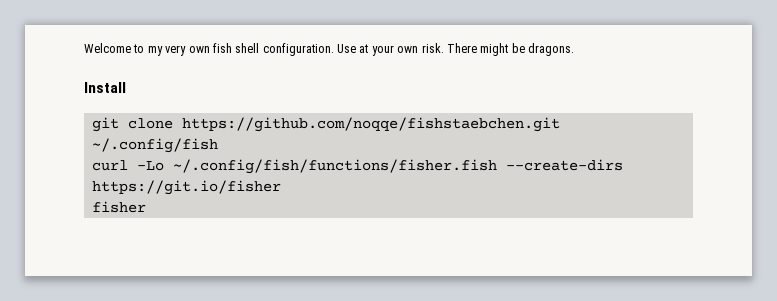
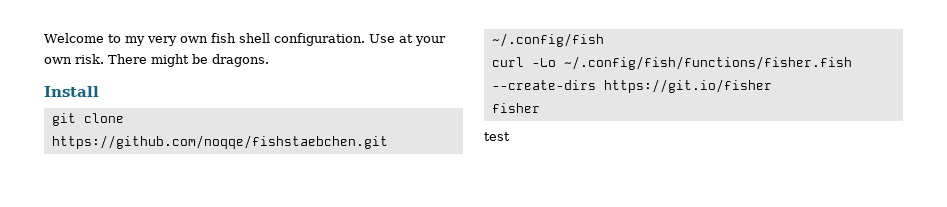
(146, 207) none -> [484,132,510,141] // test

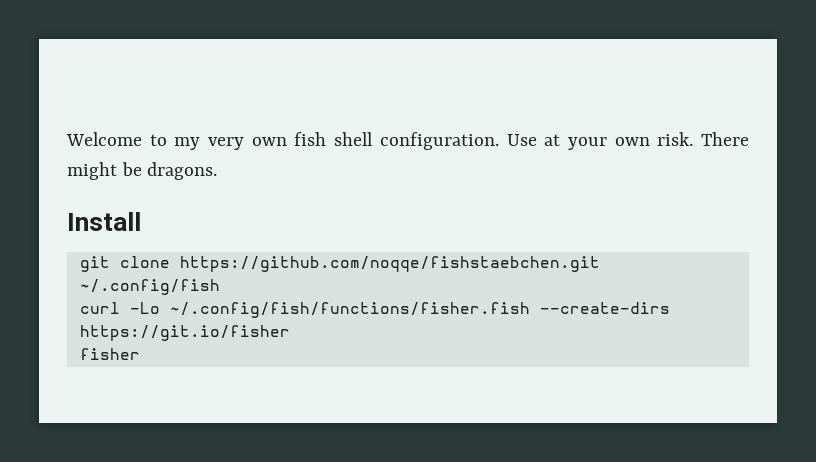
[484,132,510,141] // test -> (140, 354) none

